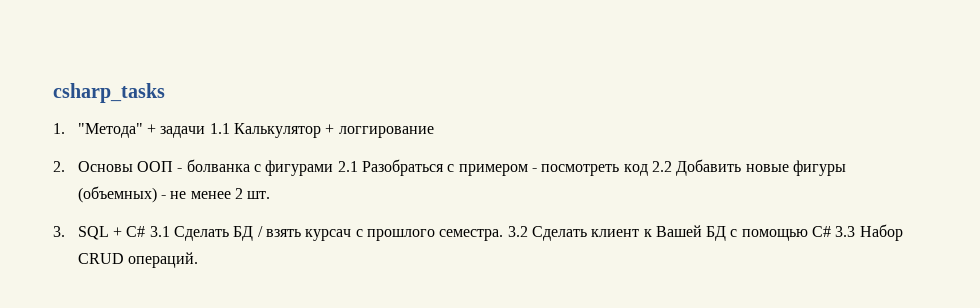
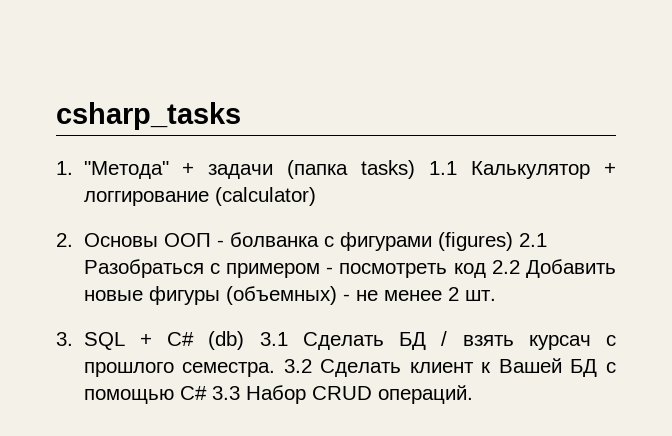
(206, 132) none -> [287,160,416,179] (папка tasks)
(434, 132) none -> [214,187,316,206] (calculator)
(334, 168) none -> [437,232,513,251] (figures)
(146, 231) none -> [208,331,245,350] (db)

